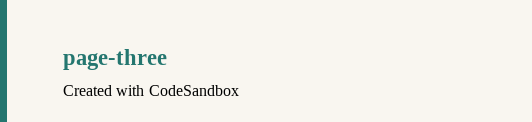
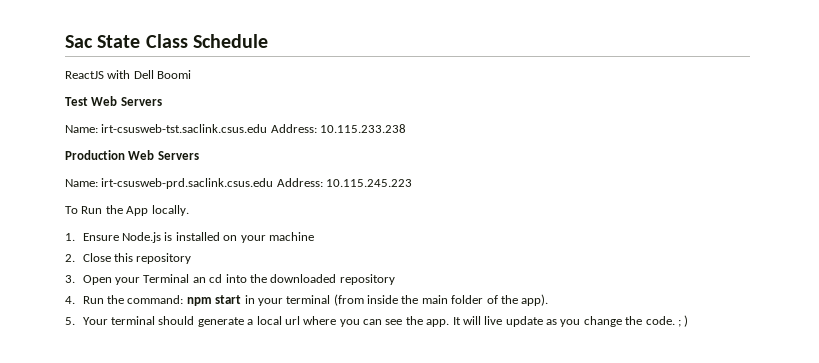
[63,49,167,70] [63,85,239,96] page-three // Created with CodeSandbox -> [65,34,268,48] [65,70,192,79] [65,96,162,106] [65,124,407,133] [65,150,199,160] [65,178,413,189] [65,205,189,216] [65,232,314,243] [65,253,192,264] [65,274,395,285] [65,294,549,306] [65,315,689,327] Sac State Class Schedule // ReactJS with Dell Boomi // Test Web Servers // Name: irt-csusweb-tst.saclink.csus.edu Address: 10.115.233.238 // Production Web Servers // Name: irt-csusweb-prd.saclink.csus.edu Address: 10.115.245.223 // To Run the App locally. // 1. Ensure Node.js is installed on your machine // 2. Close this repository // 3. Open your Terminal an cd into the downloaded repository // 4. Run the command: npm start in your terminal (from inside the main folder of the app). // 5. Your terminal should generate a local url where you can see the app. It will live update as you change the code. ; )

